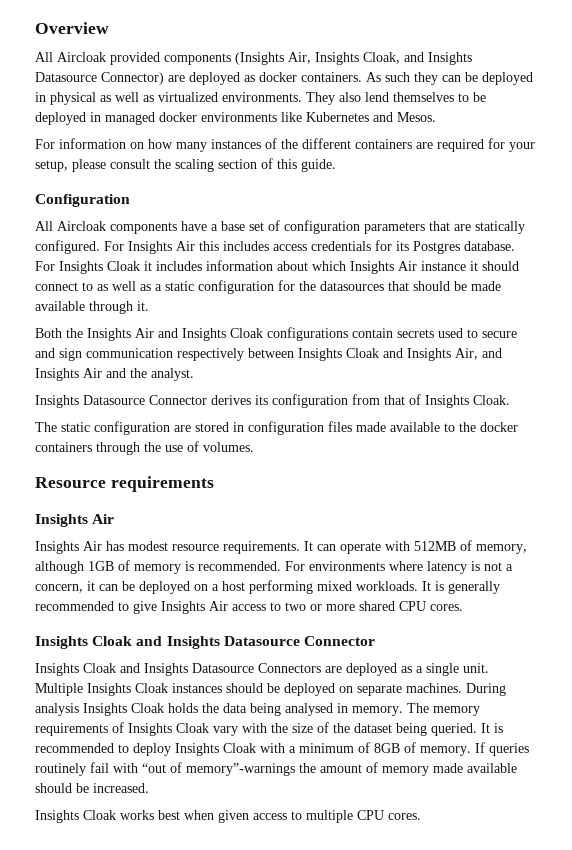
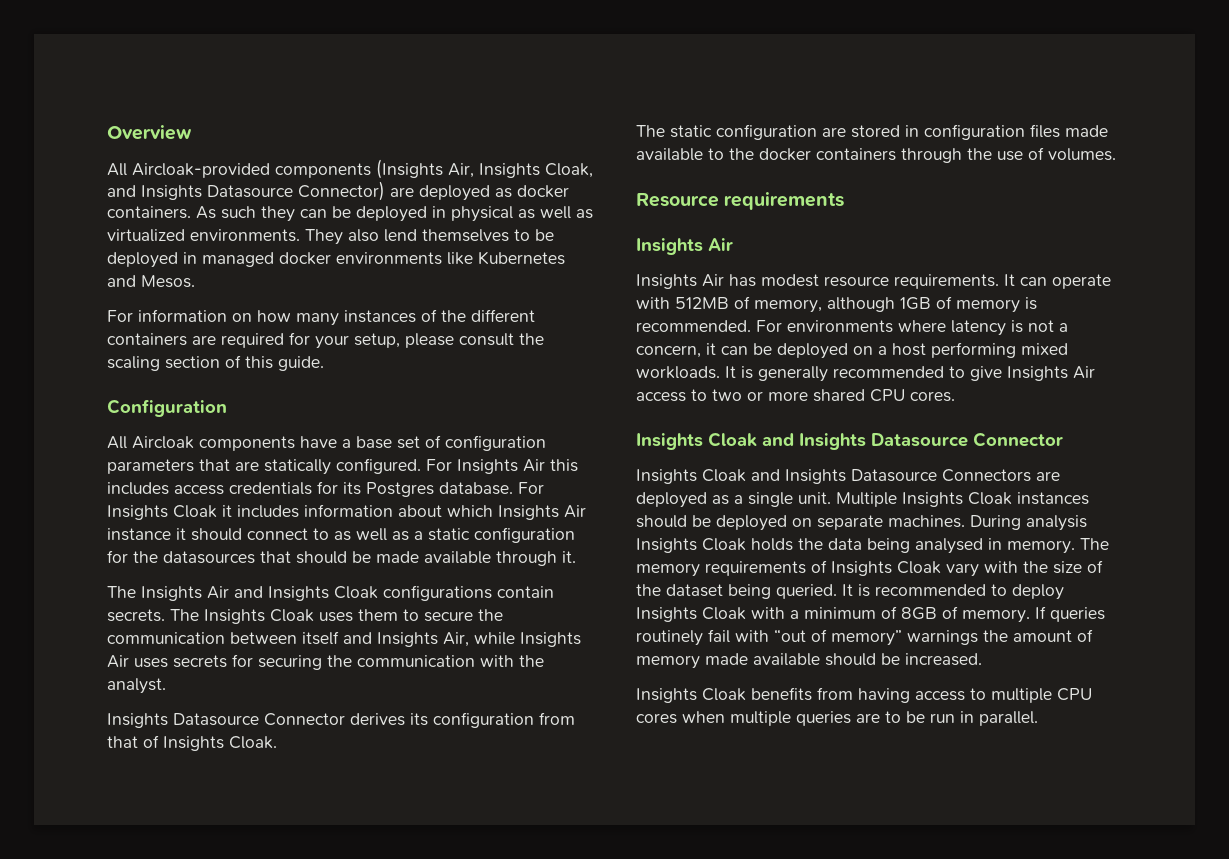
[57,52,160,65] Aircloak provided -> [132,163,270,178] Aircloak-provided
[35,328,83,338] Both the -> [107,586,136,598] The
[397,328,517,338] [35,348,379,361] secrets used to secure and sign communication respectively between Insights Cloak -> [107,609,503,624] [107,631,339,645] secrets. The Insights Cloak uses them to secure the communication between itself
[482,348,502,358] [35,368,126,381] and Insights Air and -> [474,632,581,647] [107,654,514,670] while Insights Air uses secrets for securing the communication with
[186,763,295,776] memory”-warnings -> [831,630,978,646] memory” warnings
[120,810,421,823] works best when given access to multiple CPU cores. -> [751,687,1092,703] [636,711,1038,726] benefits from having access to multiple CPU cores when multiple queries are to be run in parallel.

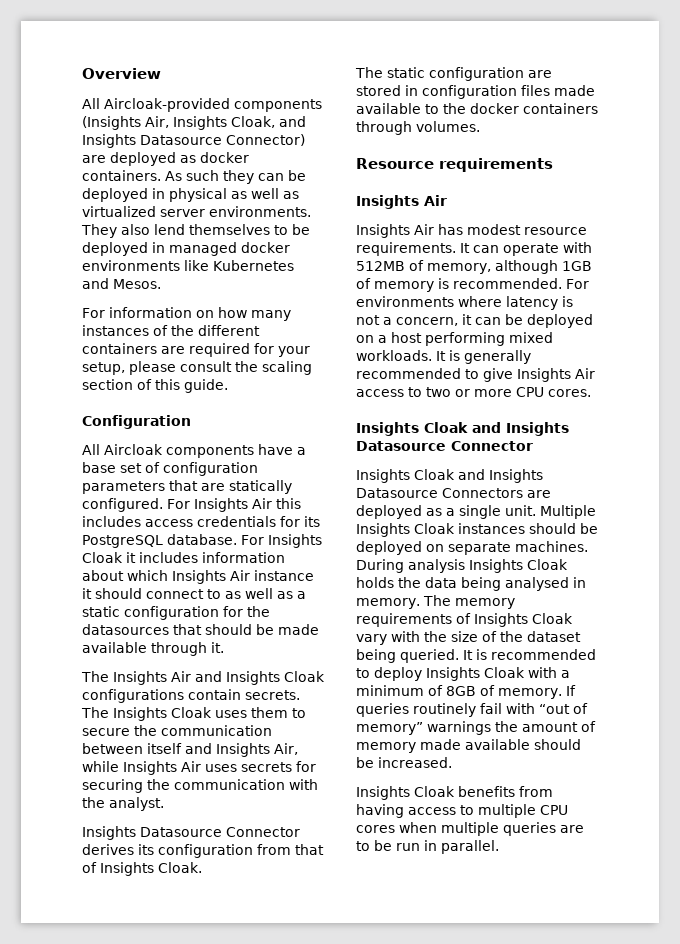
(185, 235) none -> [160,209,205,217] server
[366,482,434,497] Postgres -> [82,535,163,548] PostgreSQL
[967,147,1044,161] the use of -> (412, 128) none
[813,389,865,402] shared -> (512, 393) none

